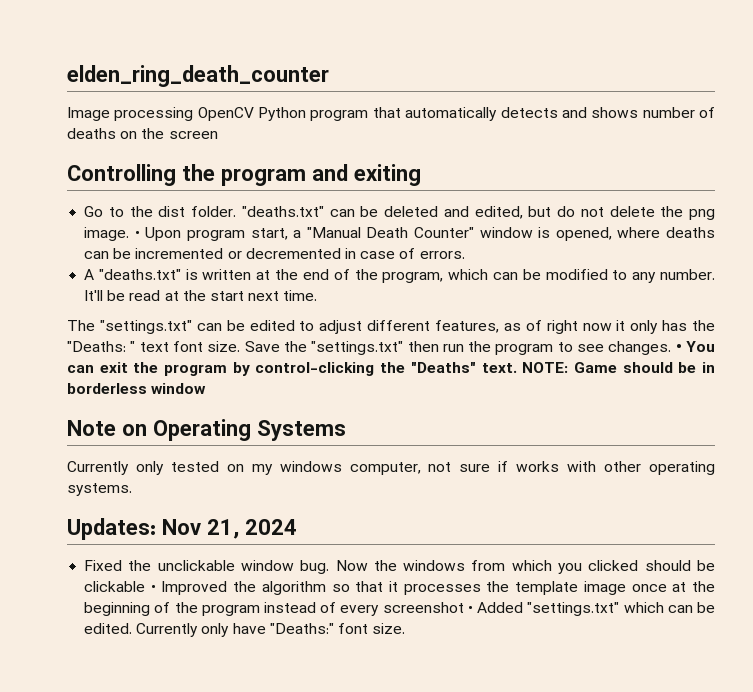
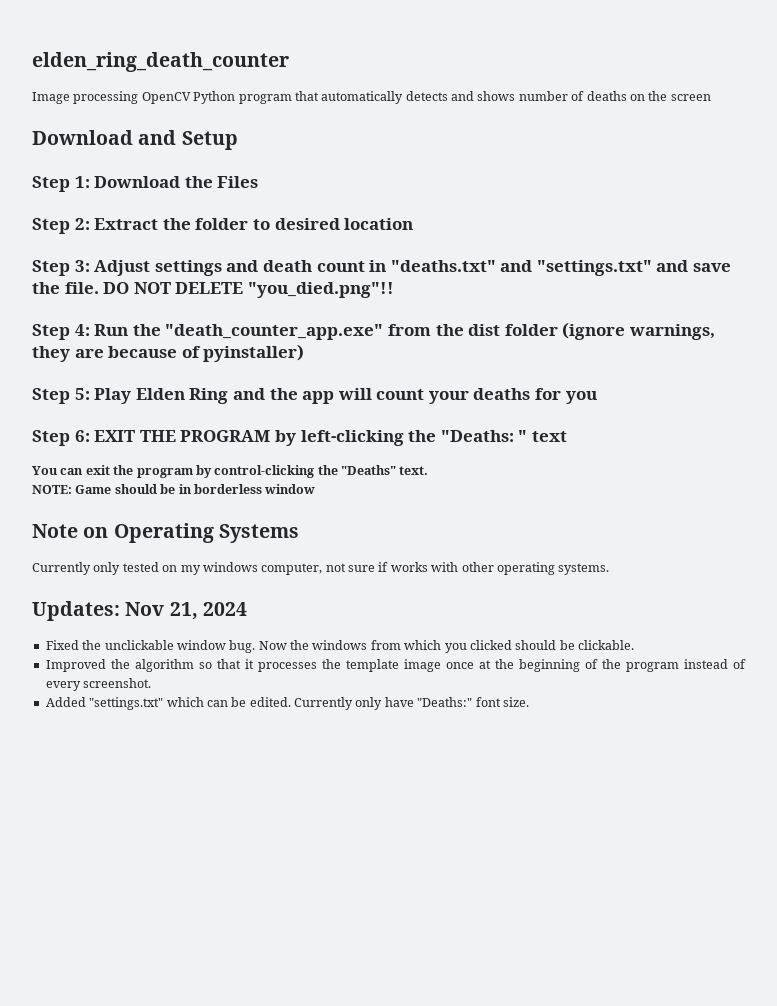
[67,164,421,186] [84,206,716,220] [84,227,715,241] [84,248,465,259] [84,269,715,283] [84,290,318,301] [67,320,715,334] [67,341,682,355] Controlling the program and exiting // Go to the dist folder. "deaths.txt" can be deleted and edited, but do not delete the png image. • Upon program start, a "Manual Death Counter" window is opened, where deaths can be incremented or decremented in case of errors. // A "deaths.txt" is written at the end of the program, which can be modified to any number. It'll be read at the start next time. // The "settings.txt" can be edited to adjust different features, as of right now it only has the "Deaths: " text font size. Save the "settings.txt" then run the program to see changes. • -> [32,130,238,150] [32,176,259,192] [32,218,414,234] [32,260,732,276] [32,282,394,298] [32,322,715,340] [32,344,305,362] [32,388,597,404] [32,430,567,446] Download and Setup // Step 1: Download the Files // Step 2: Extract the folder to desired location // Step 3: Adjust settings and death count in "deaths.txt" and "settings.txt" and save the file. DO NOT DELETE "you_died.png"!! // Step 4: Run the "death_counter_app.exe" from the dist folder (ignore warnings, they are because of pyinstaller) // Step 5: Play Elden Ring and the app will count your deaths for you // Step 6: EXIT THE PROGRAM by left-clicking the "Deaths: " text //
(517, 368) none -> (429, 470) //
[84,581,156,592] clickable • -> [578,640,634,650] clickable. //
[382,602,473,613] screenshot • -> [83,678,152,688] screenshot. //

